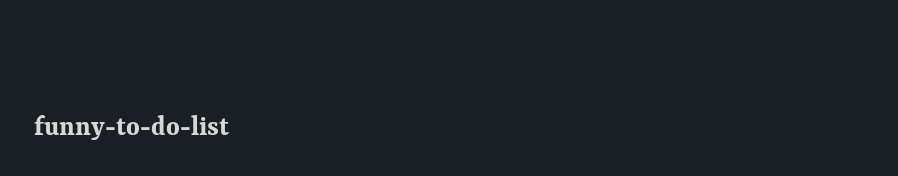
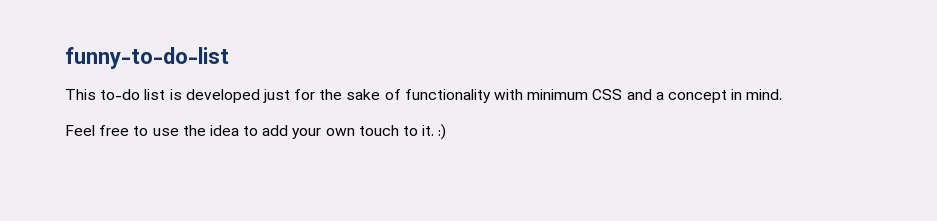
(229, 127) none -> [65,89,783,103] [65,124,447,140] // This to-do list is developed just for the sake of functionality with minimum CSS and a concept in mind. // Feel free to use the idea to add your own touch to it. :)

